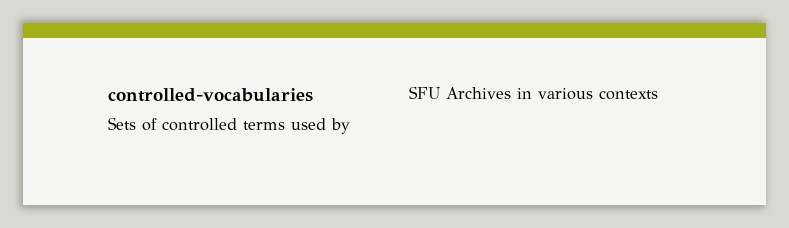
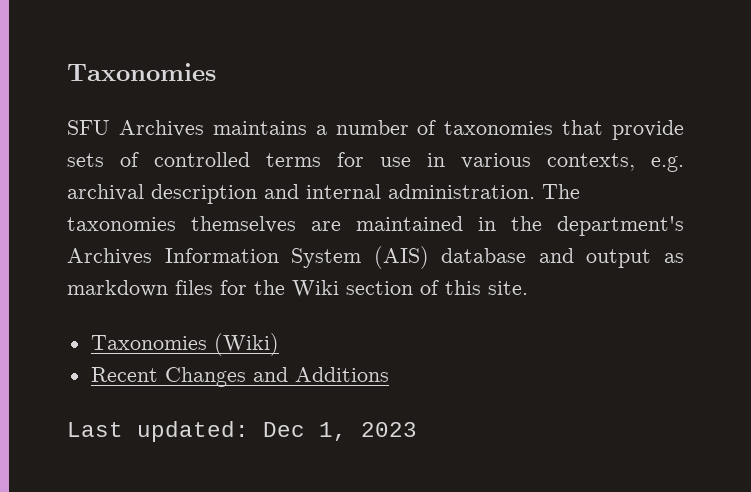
[108,88,313,102] [108,117,350,134] [409,86,658,100] controlled-vocabularies // Sets of controlled terms used by SFU Archives in various contexts -> [67,63,216,81] [67,120,684,140] [67,152,684,172] [67,184,580,204] [67,216,684,236] [67,246,684,269] [67,280,528,297] [90,333,279,356] [90,367,389,387] [67,421,417,442] Taxonomies // SFU Archives maintains a number of taxonomies that provide sets of controlled terms for use in various contexts, e.g. archival description and internal administration. The taxonomies themselves are maintained in the department's Archives Information System (AIS) database and output as markdown files for the Wiki section of this site. // Taxonomies (Wiki) // Recent Changes and Additions // Last updated: Dec 1, 2023

